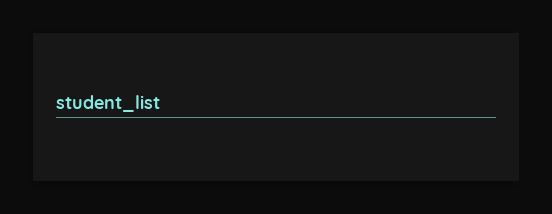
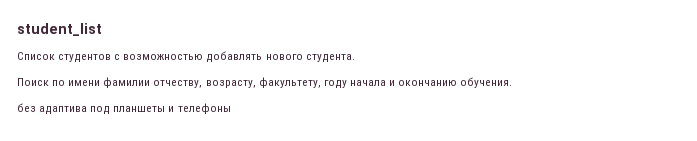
(160, 103) none -> [17,51,355,63] [17,77,513,89] [17,103,231,115] // Список студентов с возможностью добавлять нового студента. // Поиск по имени фамилии отчеству, возрасту, факультету, году начала и окончанию обучения. // без адаптива под планшеты и телефоны

